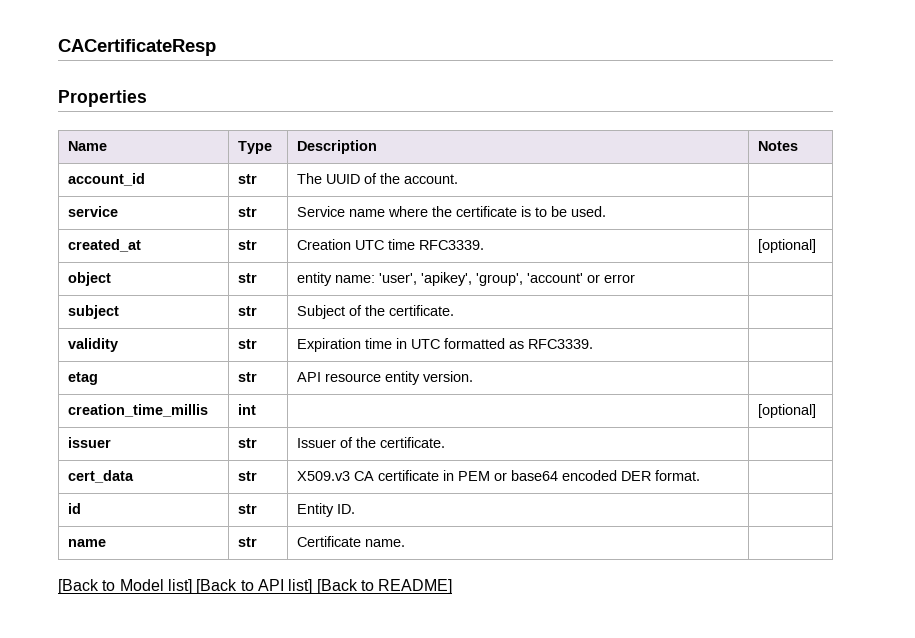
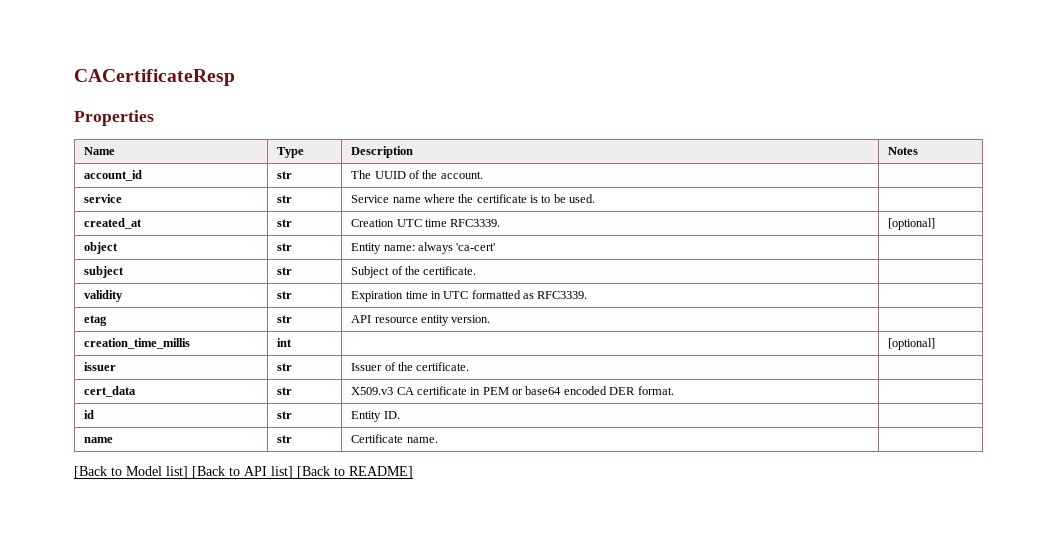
[296,272,635,286] entity name: 'user', 'apikey', 'group', 'account' or error -> [351,242,496,254] Entity name: always 'ca-cert'

